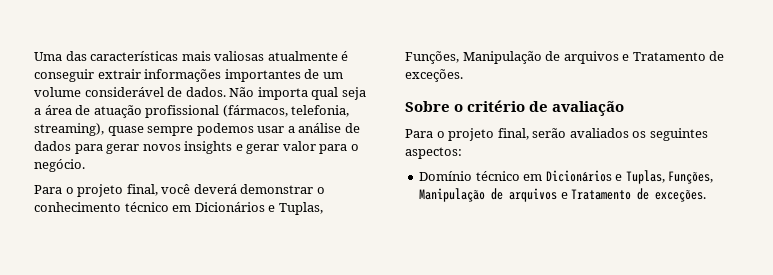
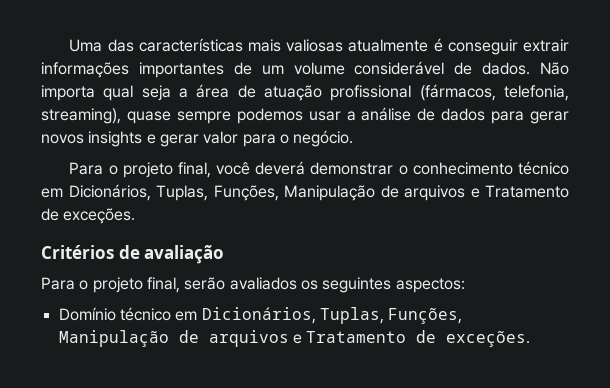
[194,202,276,212] Dicionários e -> [68,184,151,201] Dicionários,
[405,100,526,112] Sobre o critério -> [41,245,114,259] Critérios
[545,170,623,182] Dicionários e -> [201,307,316,324] Dicionários,

